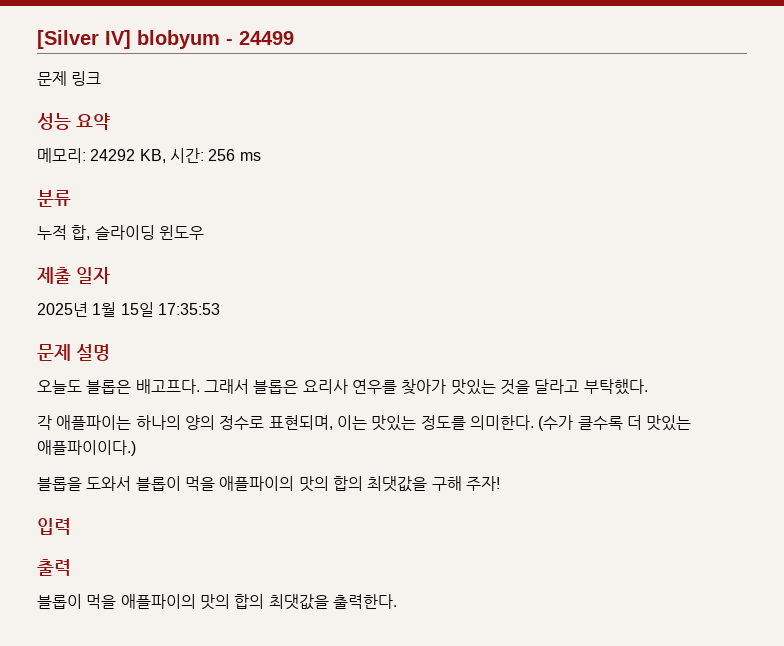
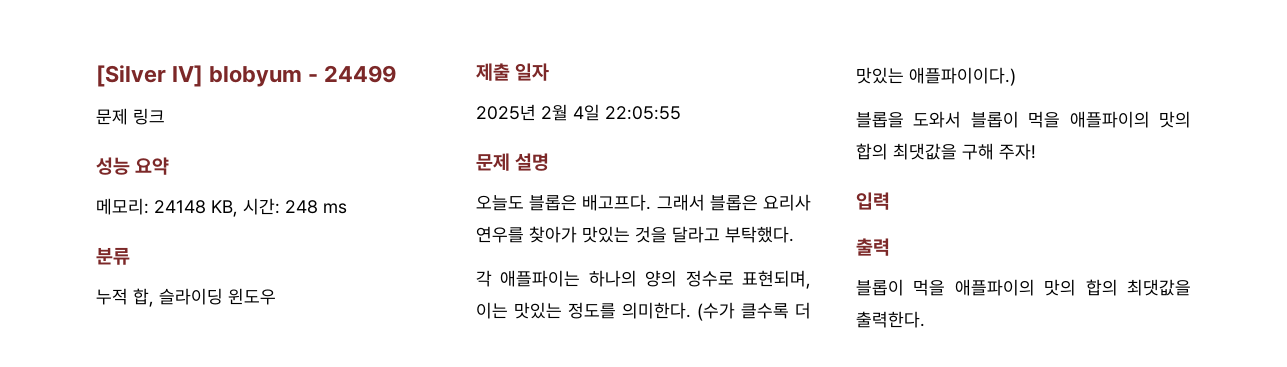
[90,149,136,161] 24292 -> [154,200,206,214] 24148
[208,149,236,161] 256 -> [285,200,318,214] 248
[92,302,220,317] 1월 15일 17:35:53 -> [541,104,681,121] 2월 4일 22:05:55

